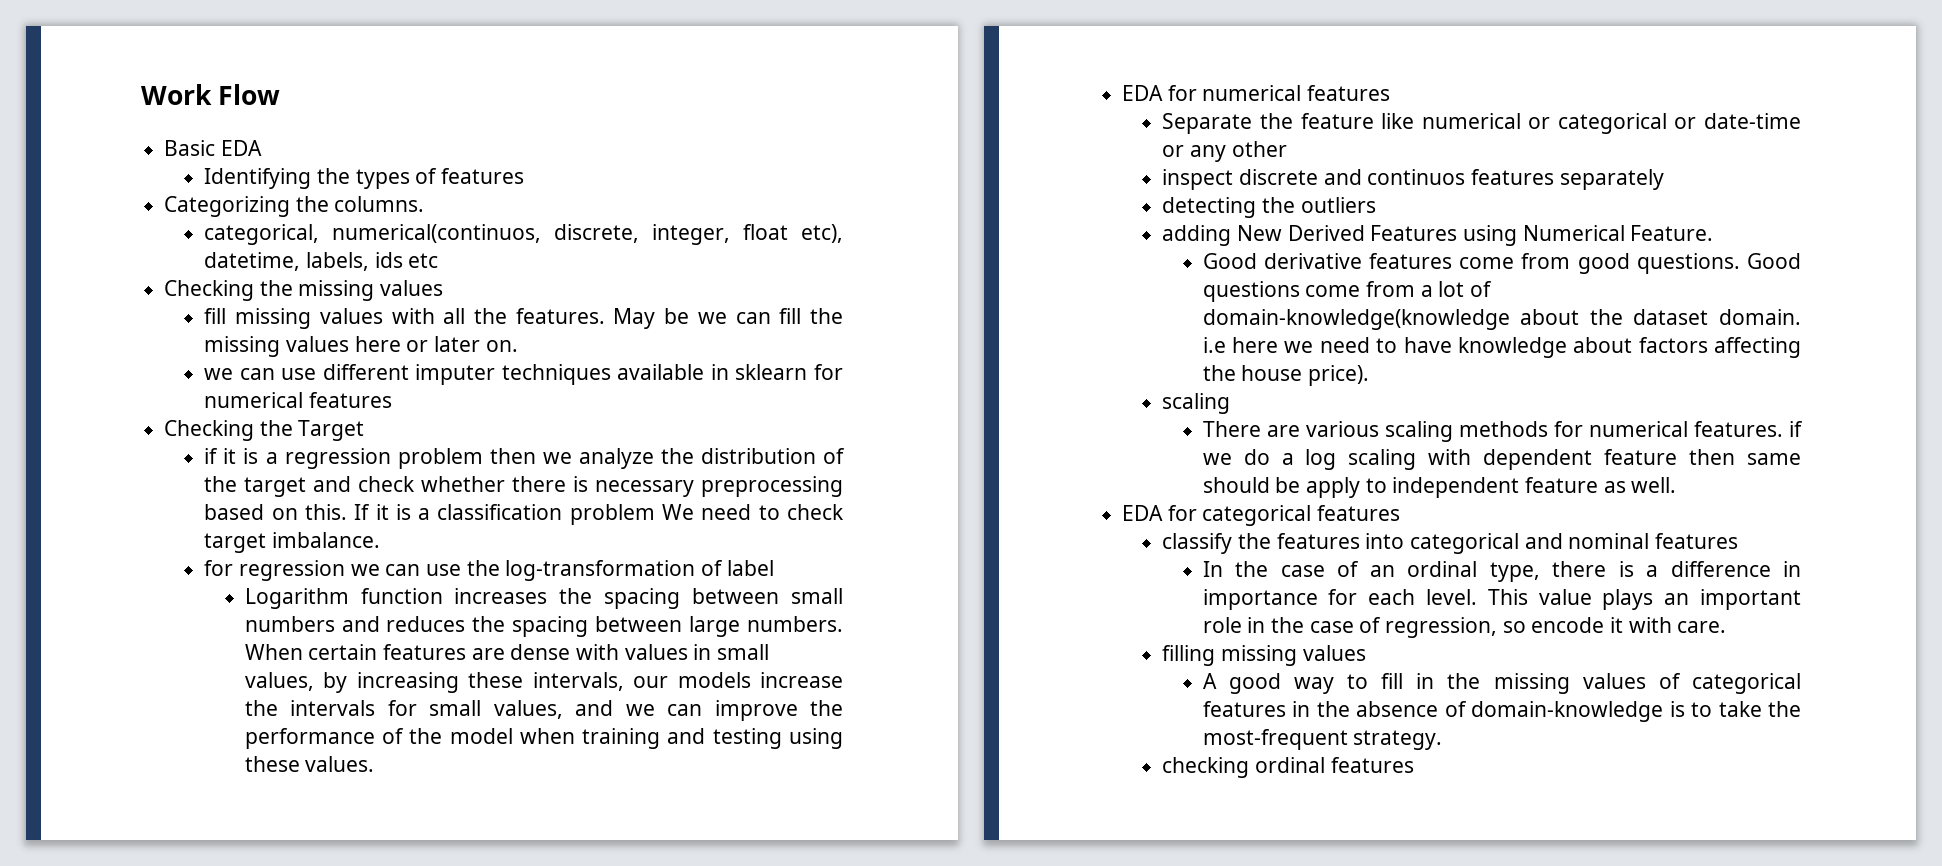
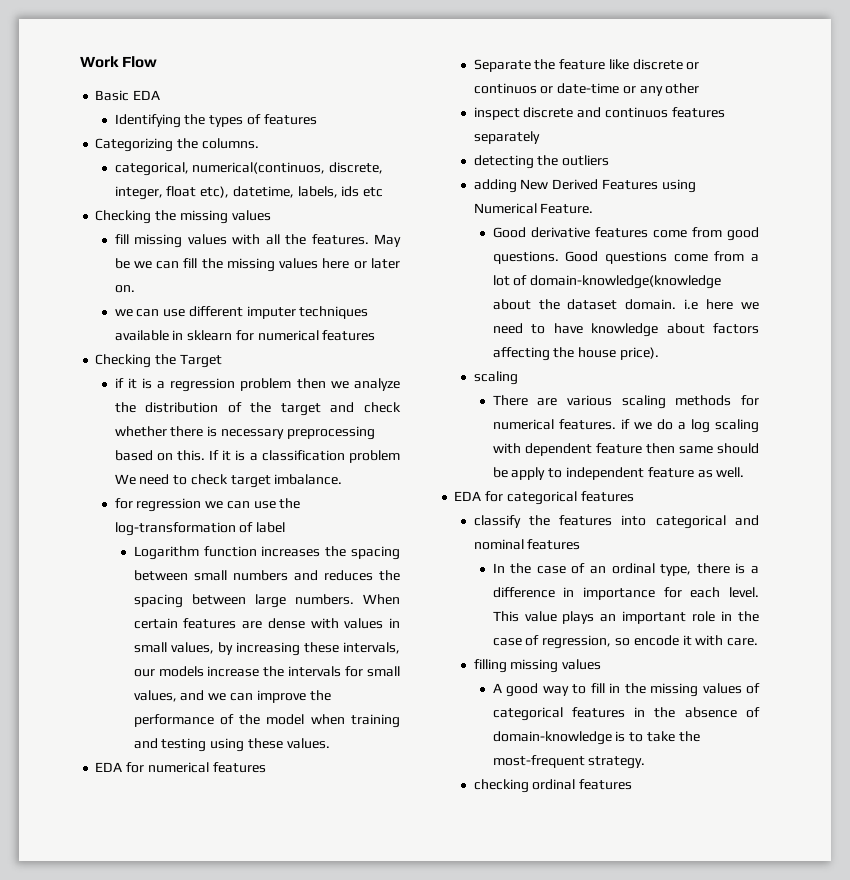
[1421,113,1667,134] numerical or categorical -> [632,59,700,70] [473,83,537,94] discrete or continuos

